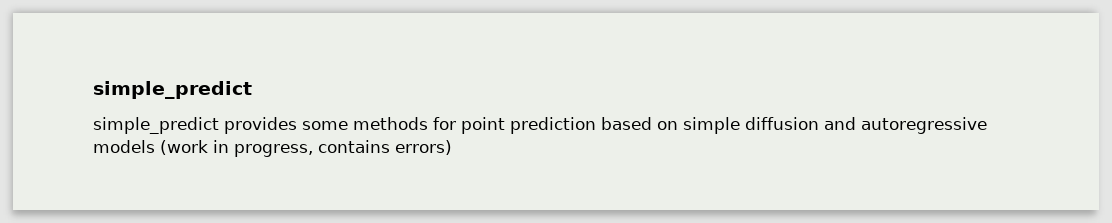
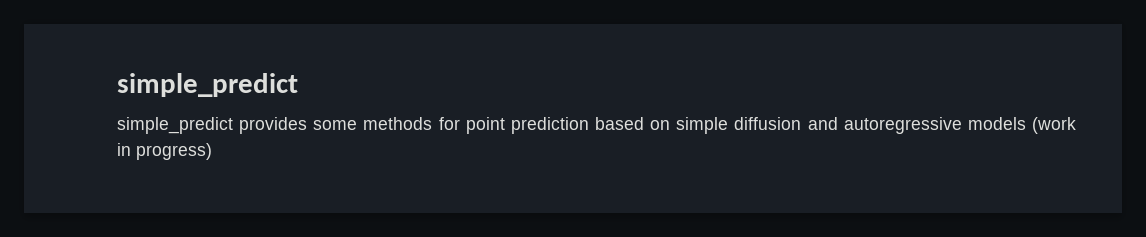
[234,140,452,157] progress, contains errors) -> [136,143,212,160] progress)

